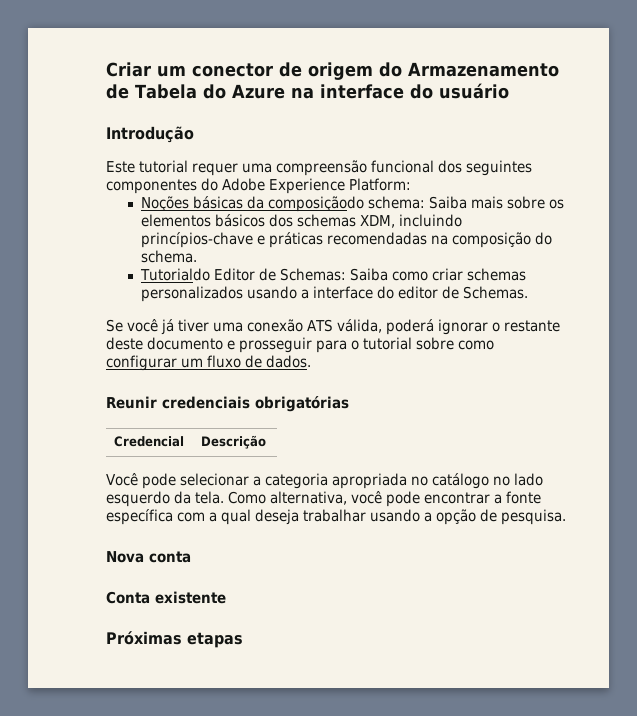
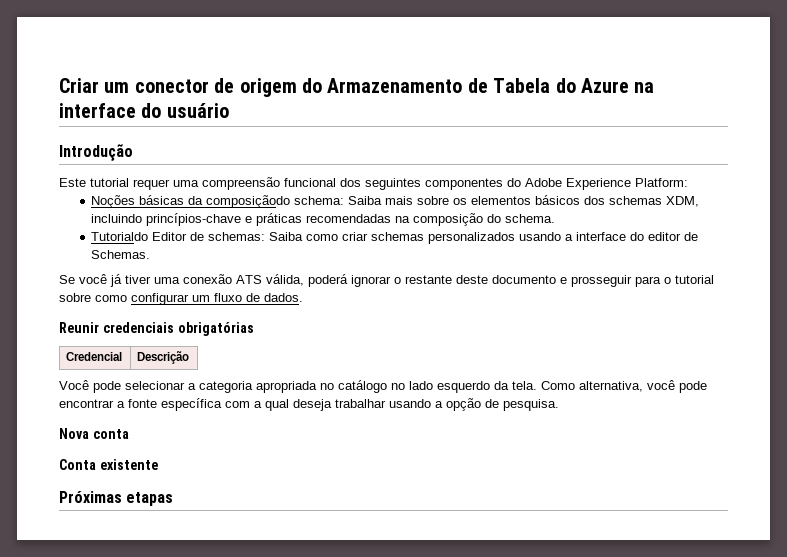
[279,268,346,281] Schemas: -> [208,232,266,241] schemas:

